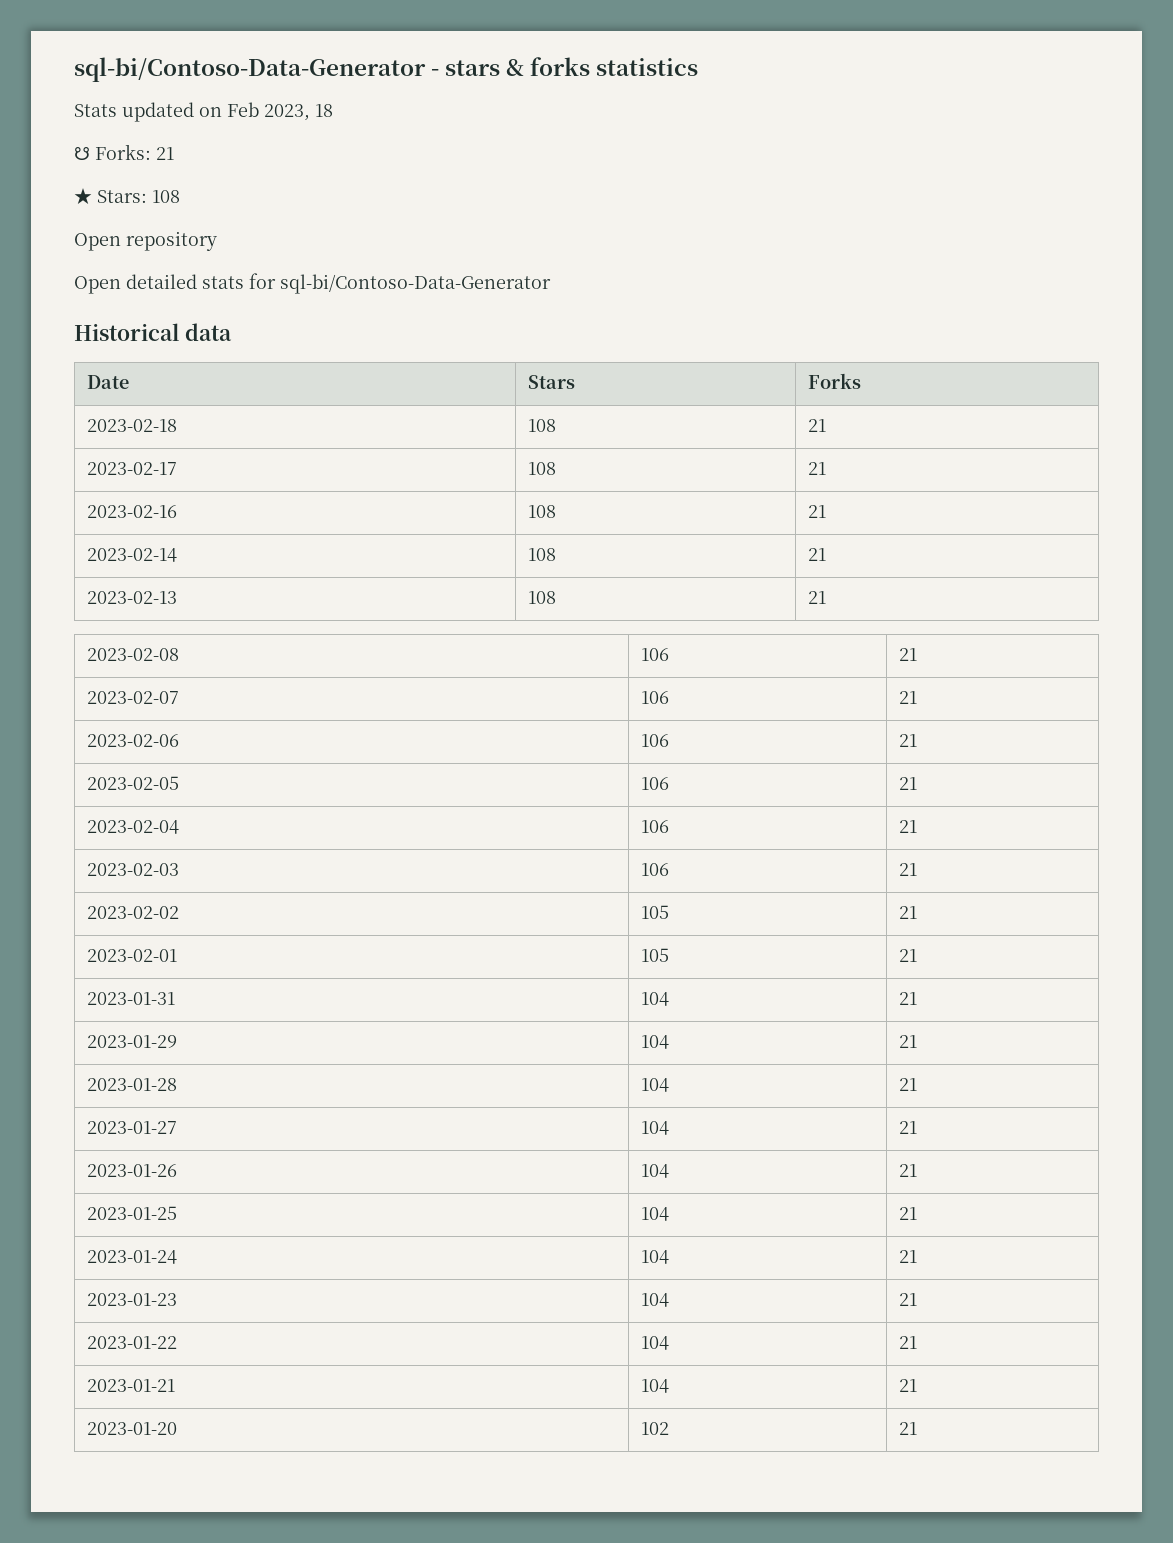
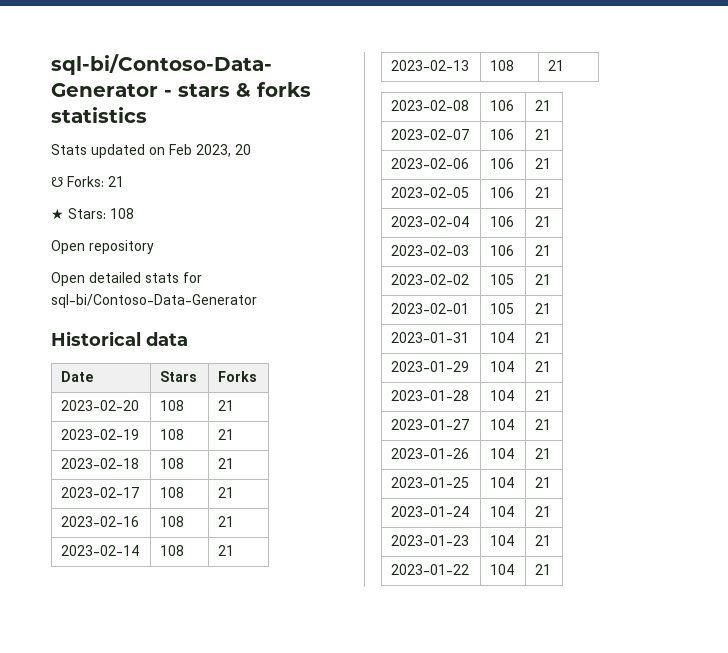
[315,104,333,117] 18 -> [235,144,251,155] 20
(862, 381) none -> [61,400,140,411] [160,400,185,411] [218,400,235,411] [61,429,140,440] [160,429,185,440] [218,429,235,440] // 2023-02-20 | 108 | 21 // 2023-02-19 | 108 | 21
[87,1379,176,1392] [641,1379,670,1393] [899,1379,918,1392] [87,1422,178,1435] [641,1422,670,1435] [899,1422,918,1435] // 2023-01-21 | 104 | 21 // 2023-01-20 | 102 | 21 -> (552, 569) none

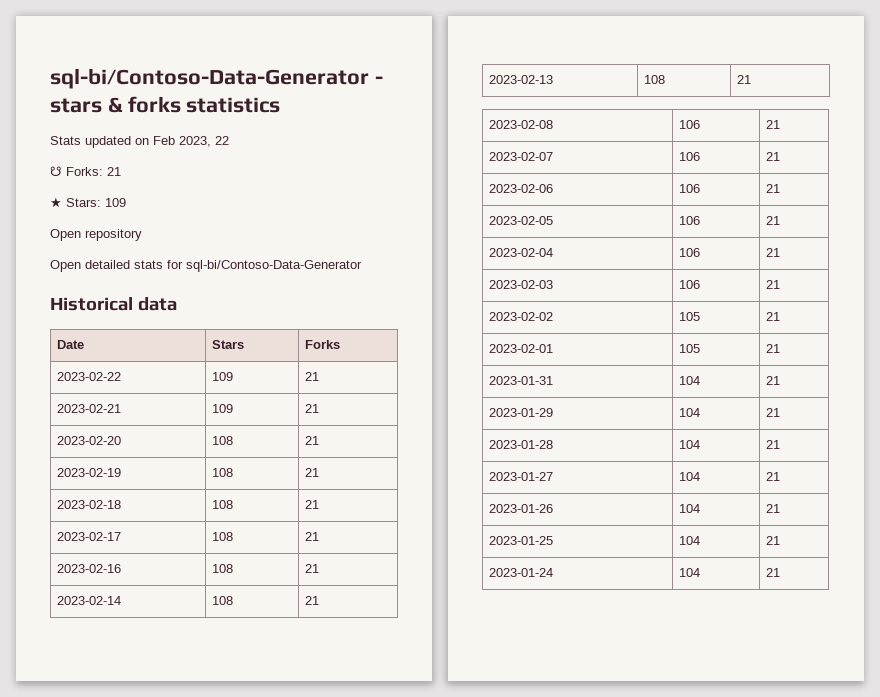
[235,144,251,155] 20 -> [215,136,229,145] 22
[110,208,134,219] 108 -> [105,198,126,207] 109
(258, 376) none -> [56,372,121,381] [211,372,233,381] [304,372,319,381] [56,404,121,413] [211,404,233,413] [304,404,319,413] // 2023-02-22 | 109 | 21 // 2023-02-21 | 109 | 21
[391,535,470,546] [490,535,515,546] [535,535,552,546] [391,564,470,575] [490,564,515,575] [535,564,552,575] // 2023-01-23 | 104 | 21 // 2023-01-22 | 104 | 21 -> (780, 572) none

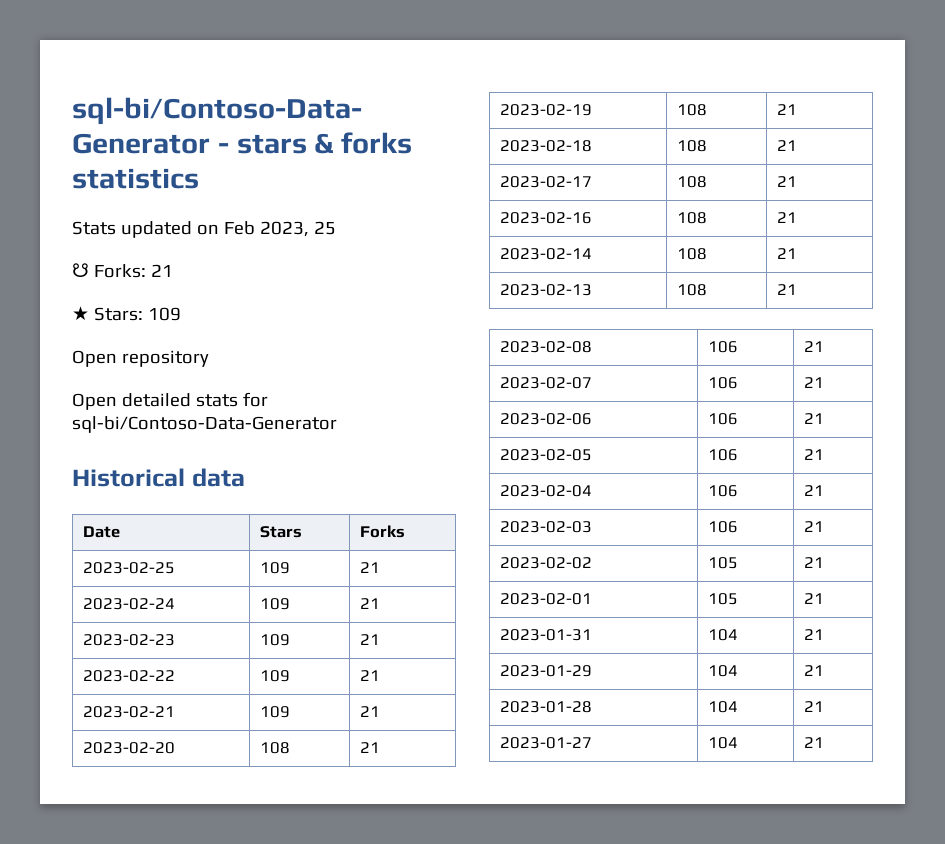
[215,136,229,145] 22 -> [313,221,336,235] 25
(340, 344) none -> [83,562,176,574] [260,562,291,574] [360,562,381,573] [83,598,176,610] [260,598,291,610] [360,598,381,609] [83,634,176,646] [260,634,291,646] [360,634,381,645] // 2023-02-25 | 109 | 21 // 2023-02-24 | 109 | 21 // 2023-02-23 | 109 | 21
[488,504,553,513] [678,504,700,513] [765,504,780,513] [488,536,553,545] [678,536,700,545] [765,536,780,545] [488,568,553,577] [678,568,700,577] [765,568,780,577] // 2023-01-26 | 104 | 21 // 2023-01-25 | 104 | 21 // 2023-01-24 | 104 | 21 -> (825, 742) none

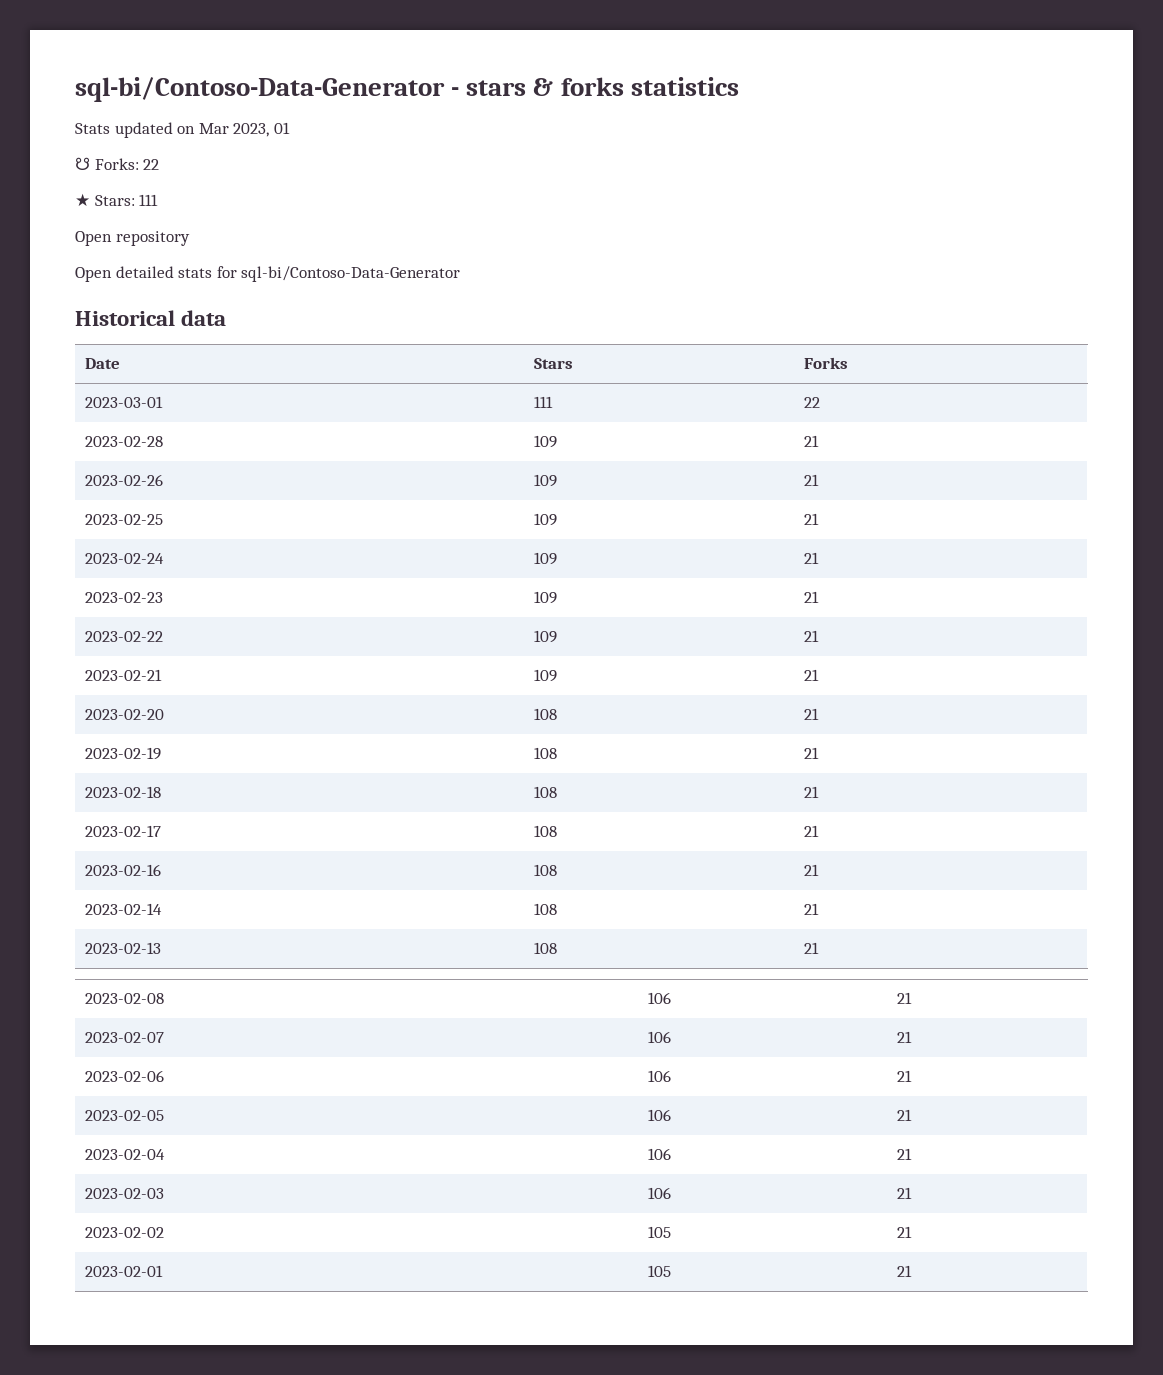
[223,221,336,237] Feb 2023, 25 -> [198,122,290,137] Mar 2023, 01
[150,264,173,277] 21 -> [143,159,160,170] 22
[147,307,181,321] 109 -> [139,194,159,206] 111
(406, 531) none -> [85,396,164,408] [534,396,554,408] [804,397,821,408] [85,436,164,447] [534,435,558,448] [804,435,820,447] [85,474,164,486] [534,474,558,487] [804,474,820,486] // 2023-03-01 | 111 | 22 // 2023-02-28 | 109 | 21 // 2023-02-26 | 109 | 21
[500,629,593,641] [708,629,739,641] [804,629,825,640] [500,665,593,677] [708,665,739,677] [804,665,825,676] [500,701,593,713] [708,701,739,713] [804,701,825,712] [500,737,593,749] [708,737,739,749] [804,737,825,748] // 2023-01-31 | 104 | 21 // 2023-01-29 | 104 | 21 // 2023-01-28 | 104 | 21 // 2023-01-27 | 104 | 21 -> (913, 1271) none

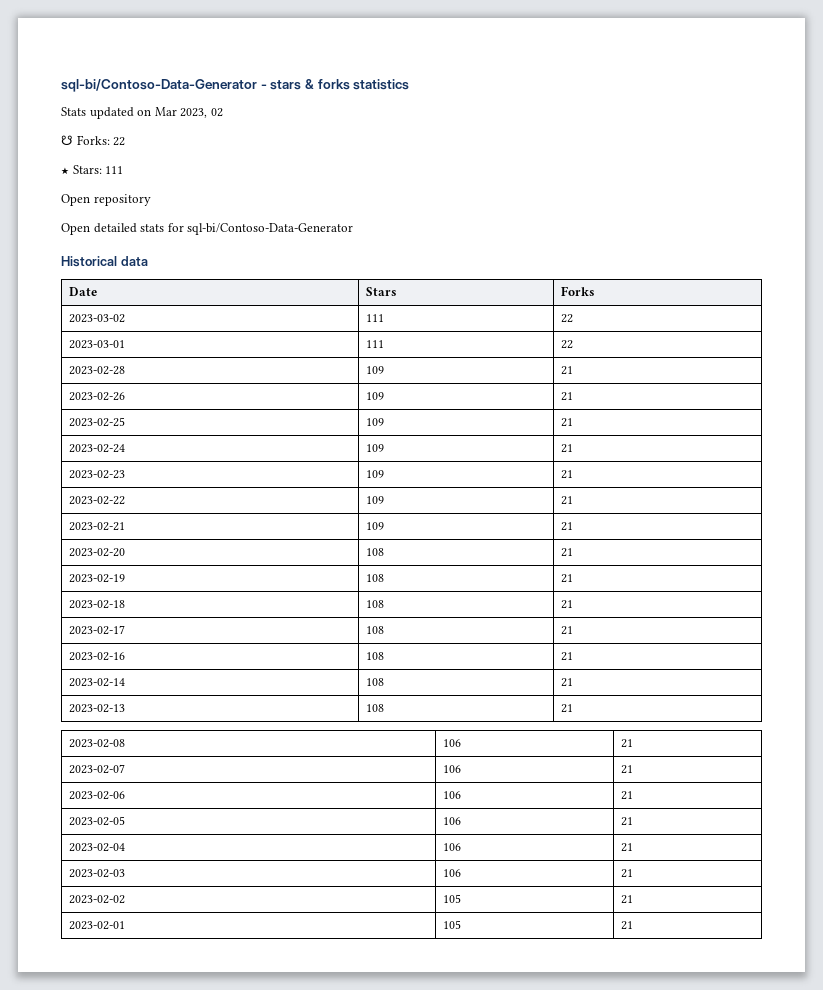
[273,122,290,134] 01 -> [210,108,223,117] 02
(849, 363) none -> [68,314,125,323] [365,314,384,322] [560,314,573,323] // 2023-03-02 | 111 | 22

